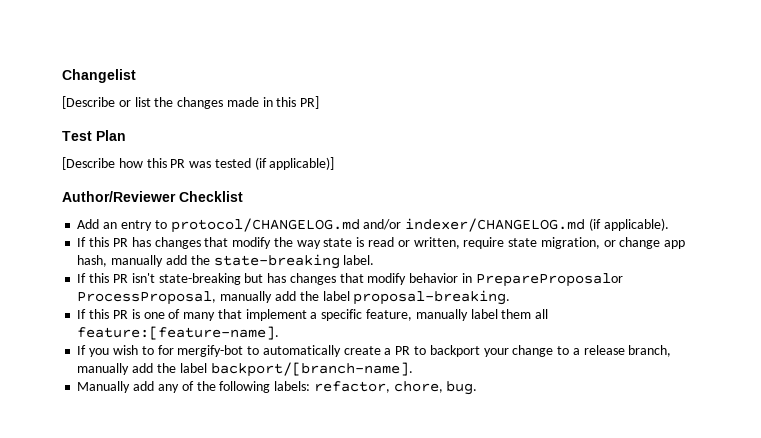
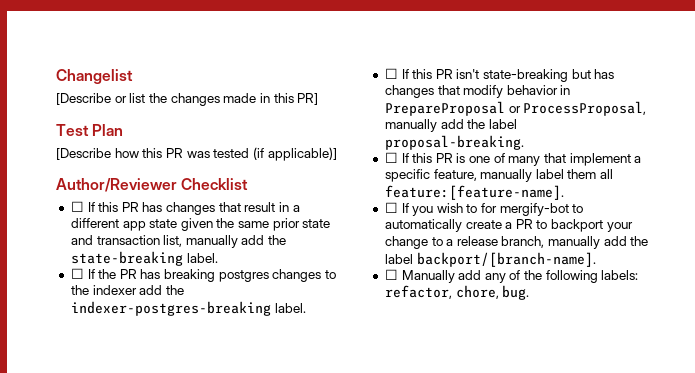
[77,218,669,233] Add an entry to protocol/CHANGELOG.md and/or indexer/CHANGELOG.md (if applicable). // -> [70,201,84,212] ☐
[232,237,686,249] [77,255,108,267] modify the way state is read or written, require state migration, or change app hash, -> [244,202,300,212] [70,218,331,231] [70,235,183,247] result in a different app state given the same prior state and transaction list,
(375, 260) none -> [70,268,337,282] [70,285,184,295] [70,301,306,316] [384,68,398,79] ☐ If the PR has breaking postgres changes to the indexer add the indexer-postgres-breaking label. // ☐
[475,273,623,287] PrepareProposalor -> [384,101,521,116] PrepareProposal or
(511, 297) none -> [384,152,398,163] ☐
(280, 333) none -> [384,202,398,213] ☐
(413, 369) none -> [384,269,398,280] ☐

